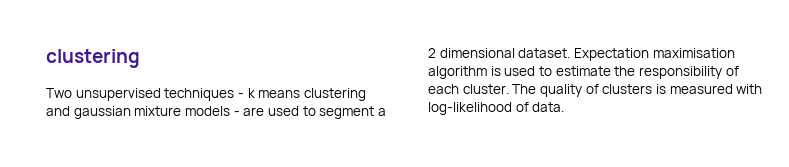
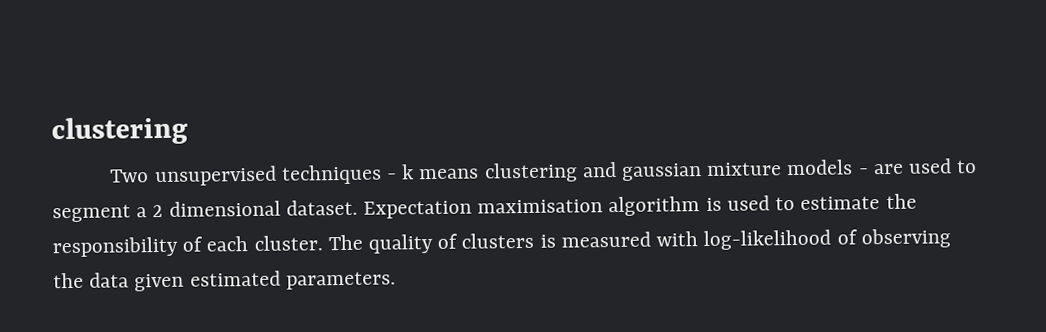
[532,102,565,112] data. -> [860,228,951,249] [53,270,396,292] observing the data given estimated parameters.

